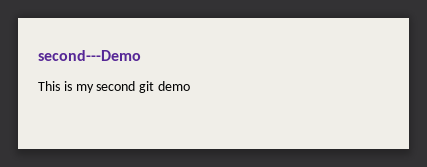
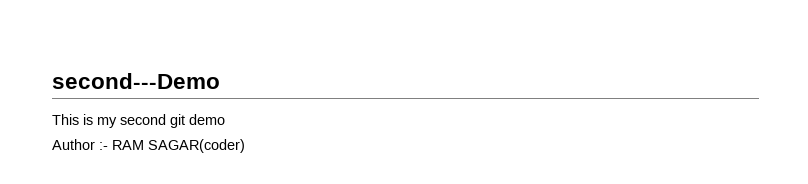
(190, 86) none -> [52,139,245,153] // Author :- RAM SAGAR(coder)

